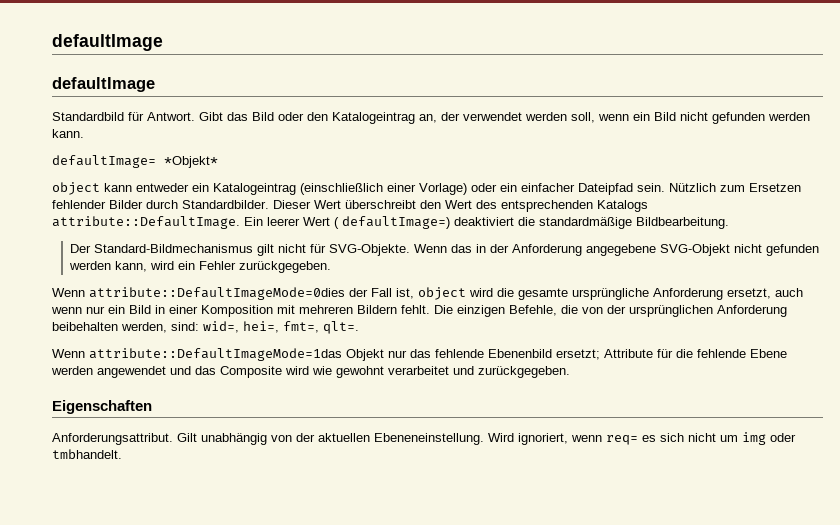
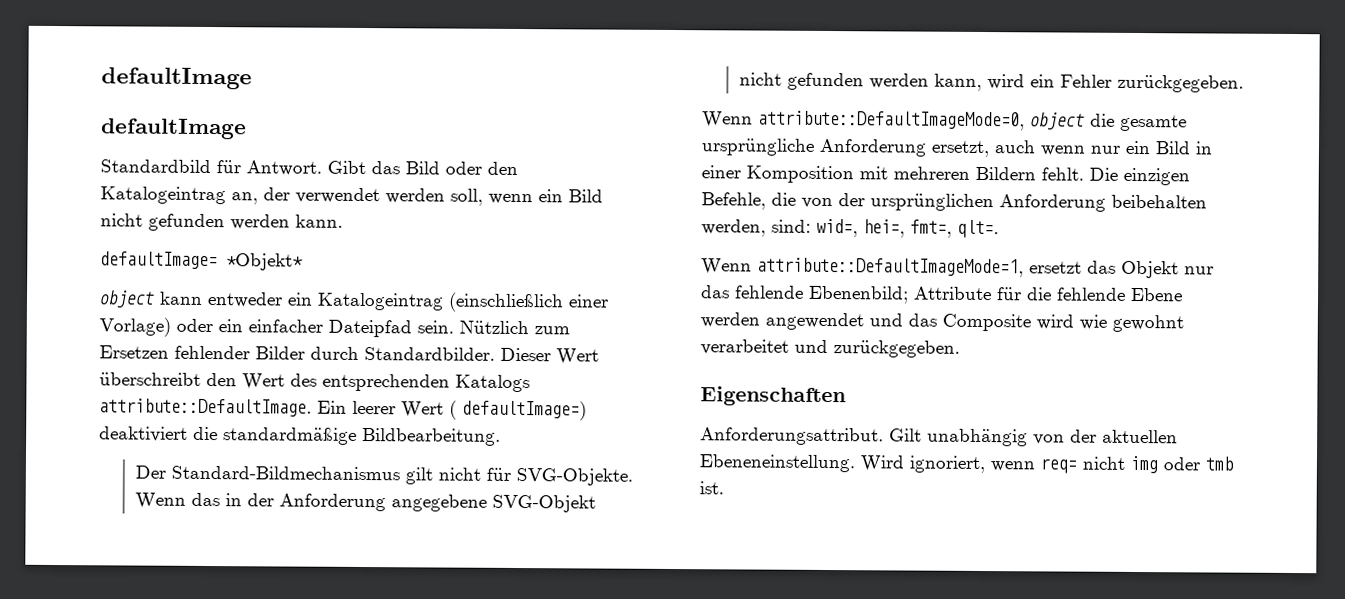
[89,287,493,300] attribute::DefaultImageMode=0dies der Fall ist, object wird -> [758,110,1085,131] attribute::DefaultImageMode=0, object
[89,348,342,361] attribute::DefaultImageMode=1das -> [757,257,1116,278] attribute::DefaultImageMode=1, ersetzt das
[488,349,600,360] Ebenenbild ersetzt; -> [808,285,909,304] Ebenenbild;
[642,432,796,445] [52,449,122,459] es sich nicht um img oder tmbhandelt. -> [1082,455,1233,474] [699,481,724,495] nicht img oder tmb ist.

